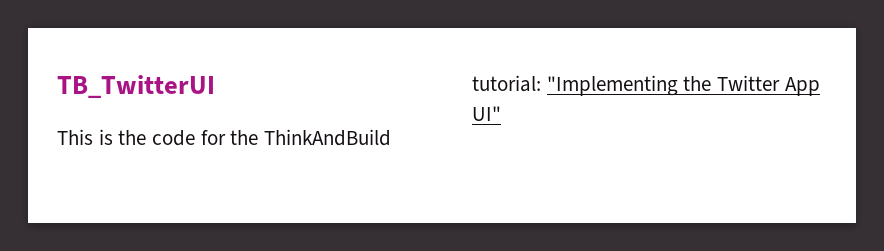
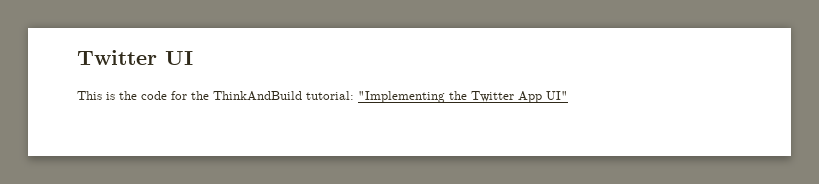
[57,75,215,98] TB_TwitterUI -> [77,50,193,65] Twitter UI

